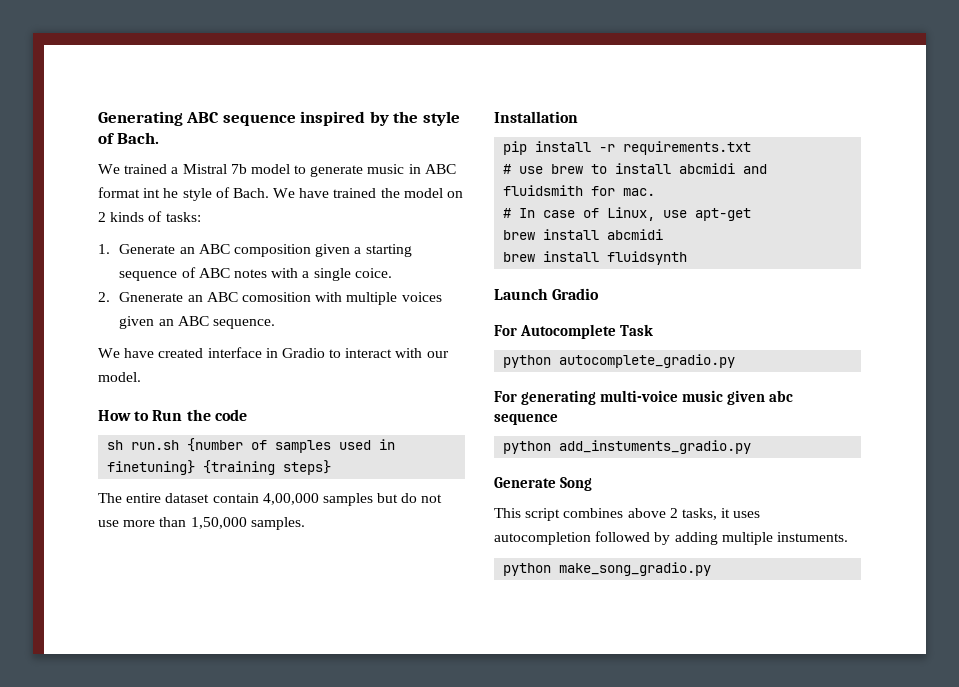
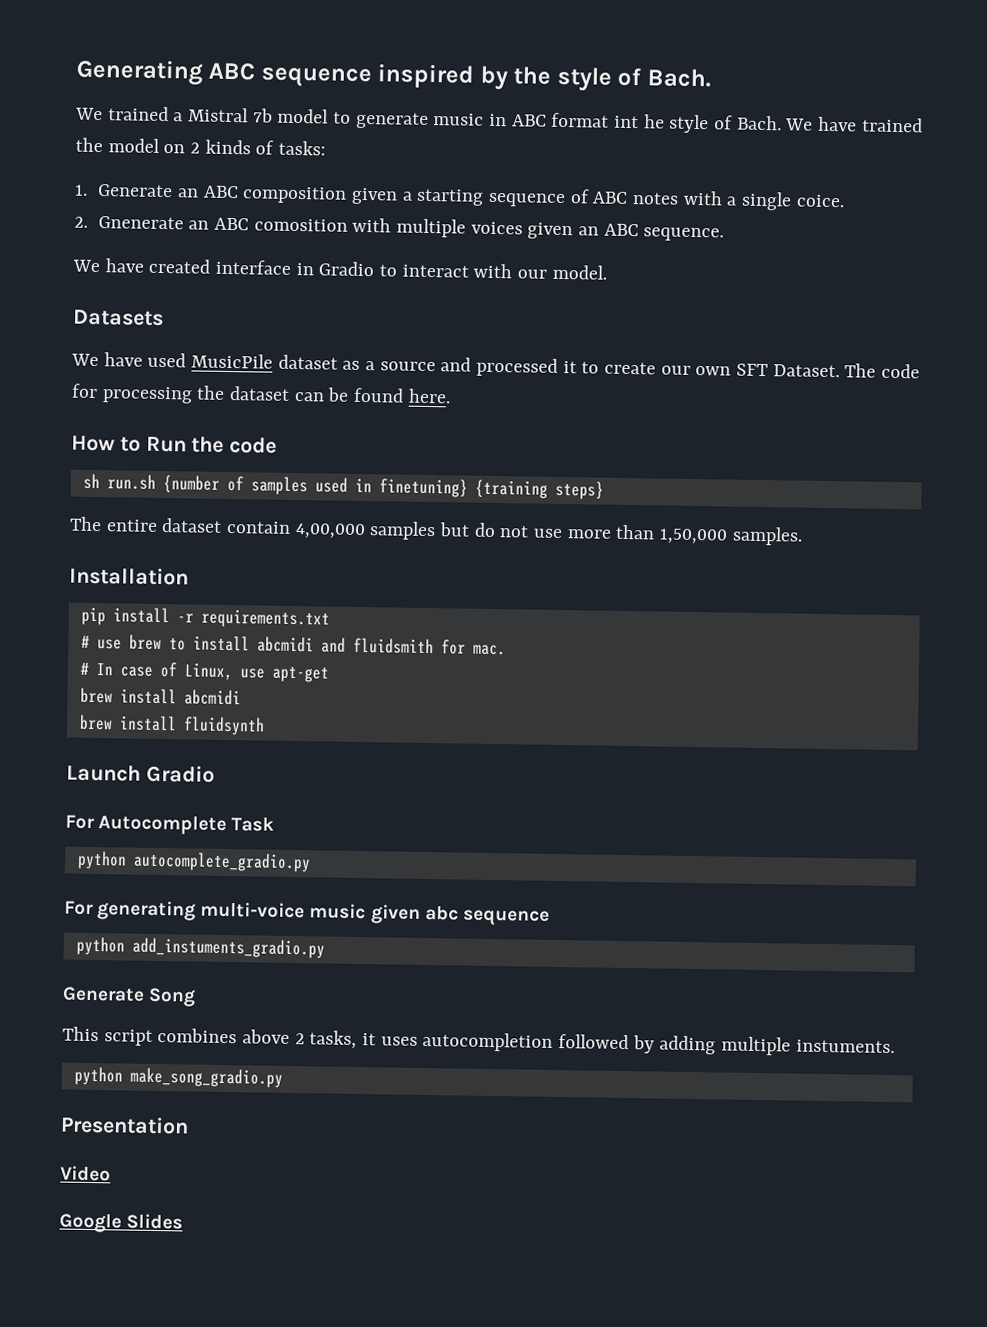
(141, 377) none -> [73,309,164,327] [71,352,921,379] [71,383,451,404] // Datasets // We have used MusicPile dataset as a source and processed it to create our own SFT Dataset. The code for processing the dataset can be found here.
(712, 569) none -> [60,1115,189,1135] [60,1165,111,1182] [59,1212,184,1233] // Presentation // Video // Google Slides

